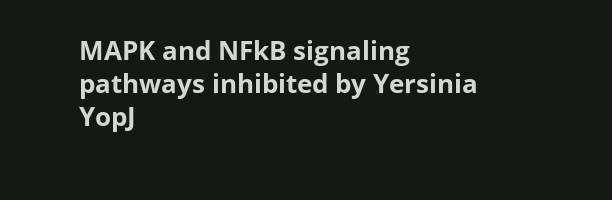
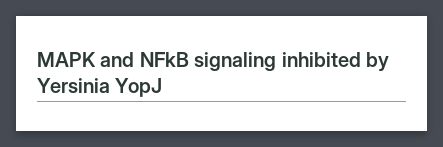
[79,73,205,99] pathways -> (277, 61) none

